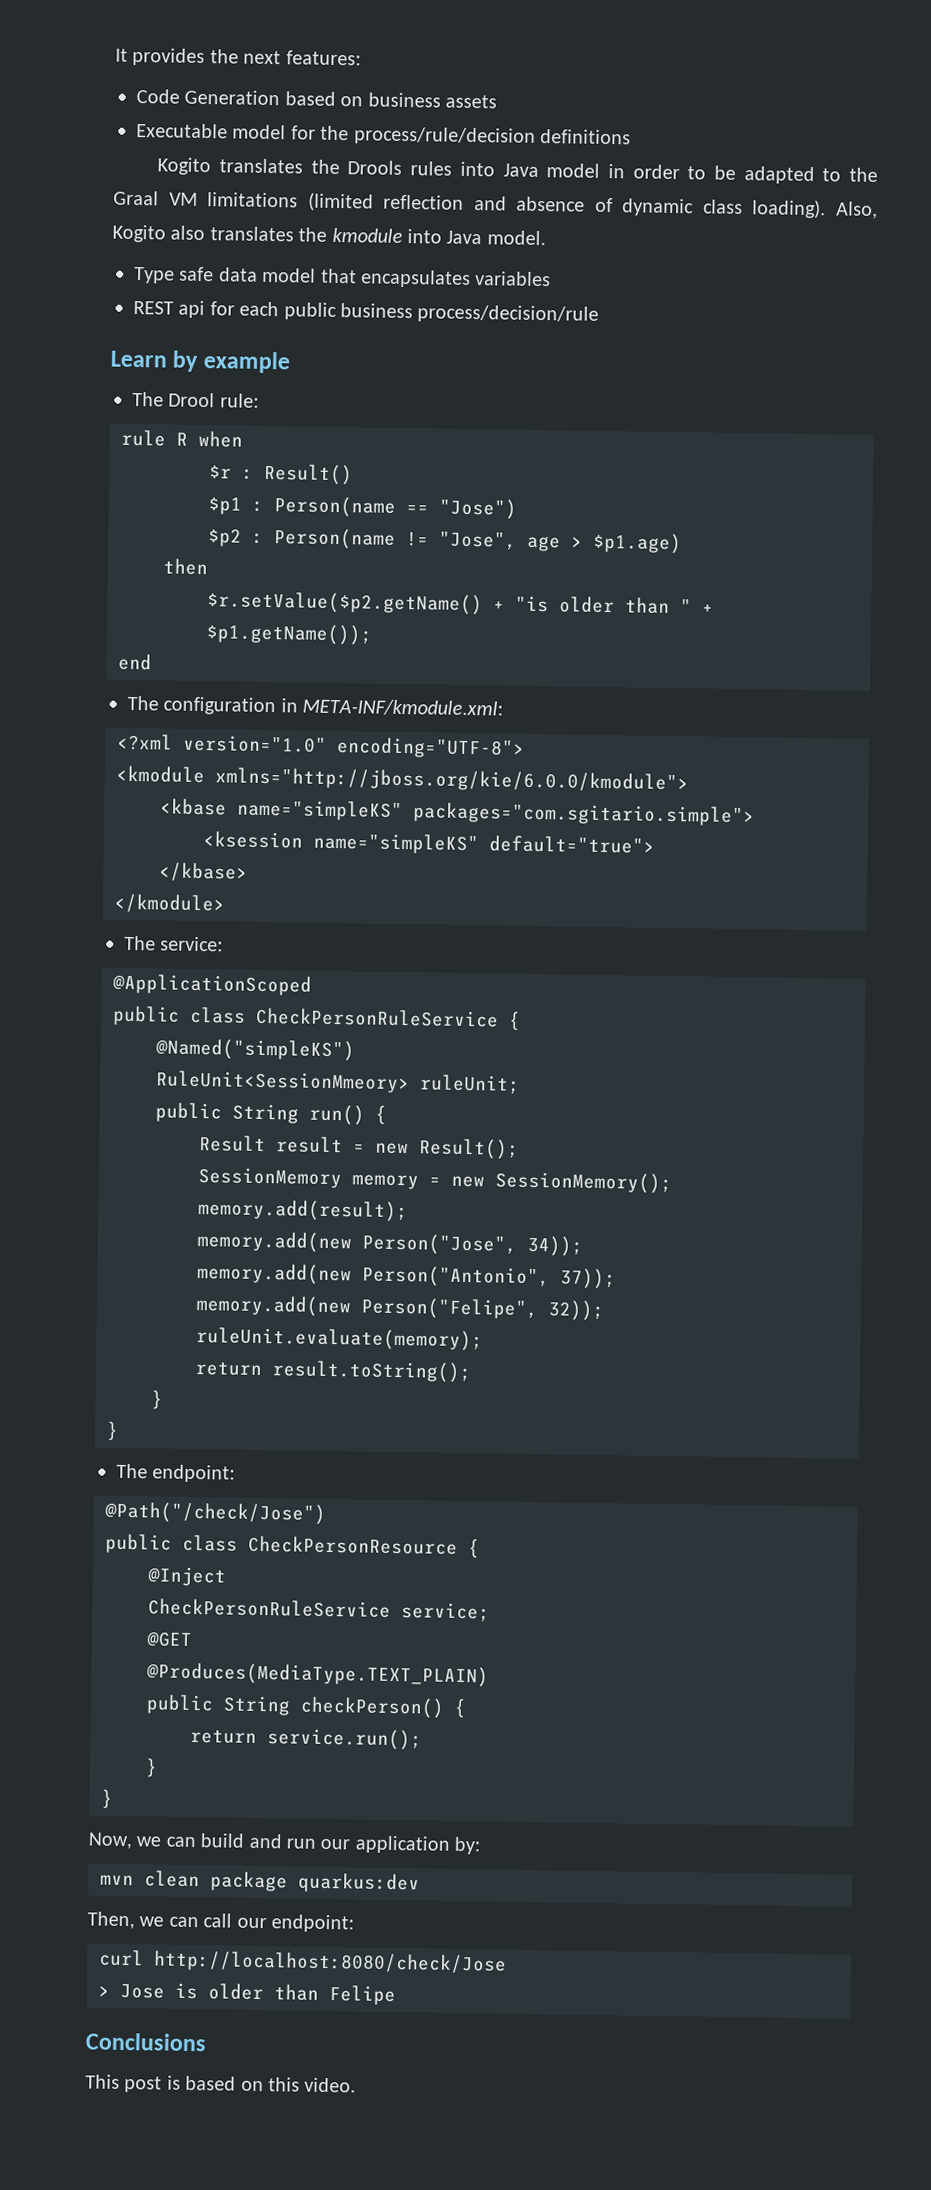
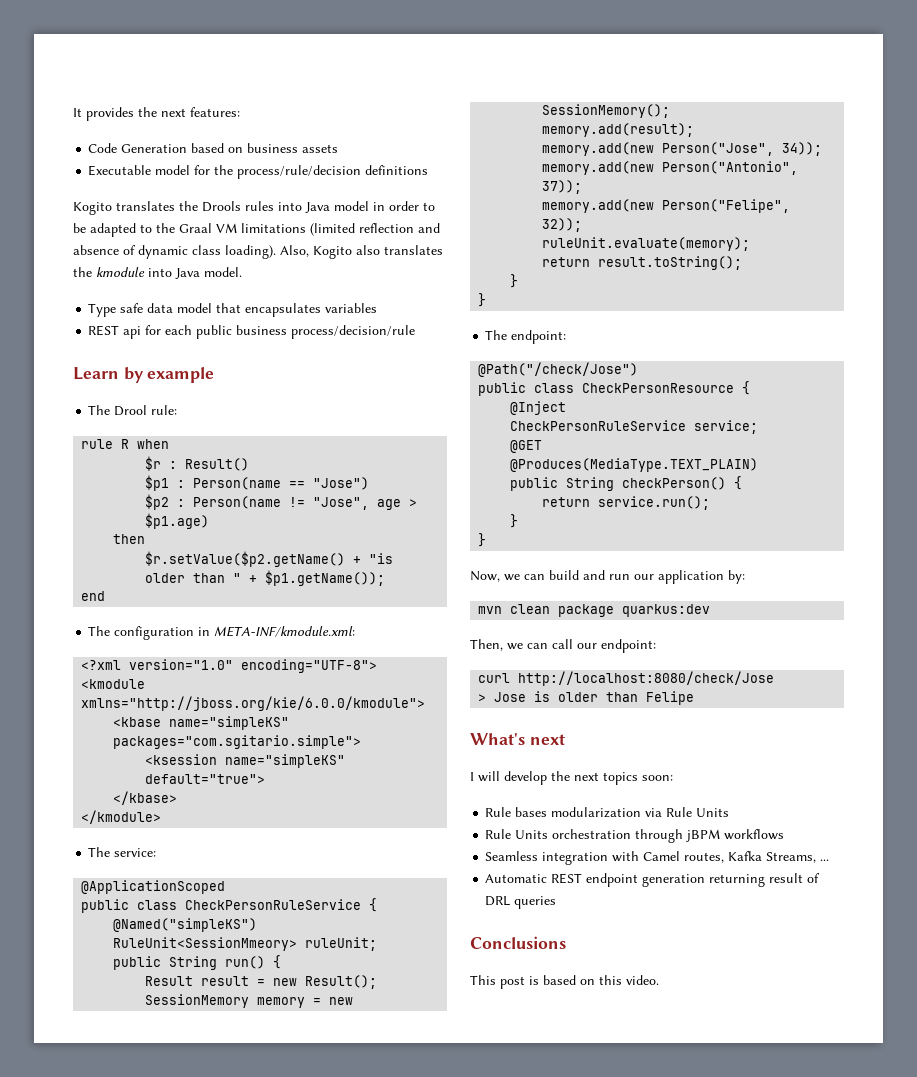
(396, 1995) none -> [470,733,565,745] [470,771,673,785] [485,807,730,818] [485,829,785,843] [485,851,830,865] [485,873,821,887] [485,896,557,909] // What's next // I will develop the next topics soon: // Rule bases modularization via Rule Units // Rule Units orchestration through jBPM workflows // Seamless integration with Camel routes, Kafka Streams, ... // Automatic REST endpoint generation returning result of DRL queries

